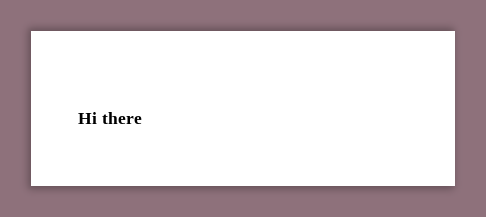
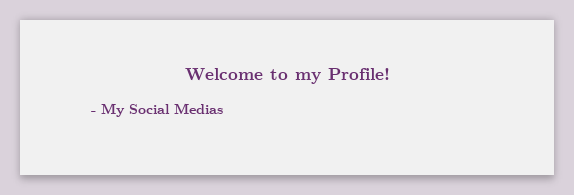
[78,112,142,124] Hi there -> [184,68,390,84] [91,103,223,117] Welcome to my Profile! // - My Social Medias

